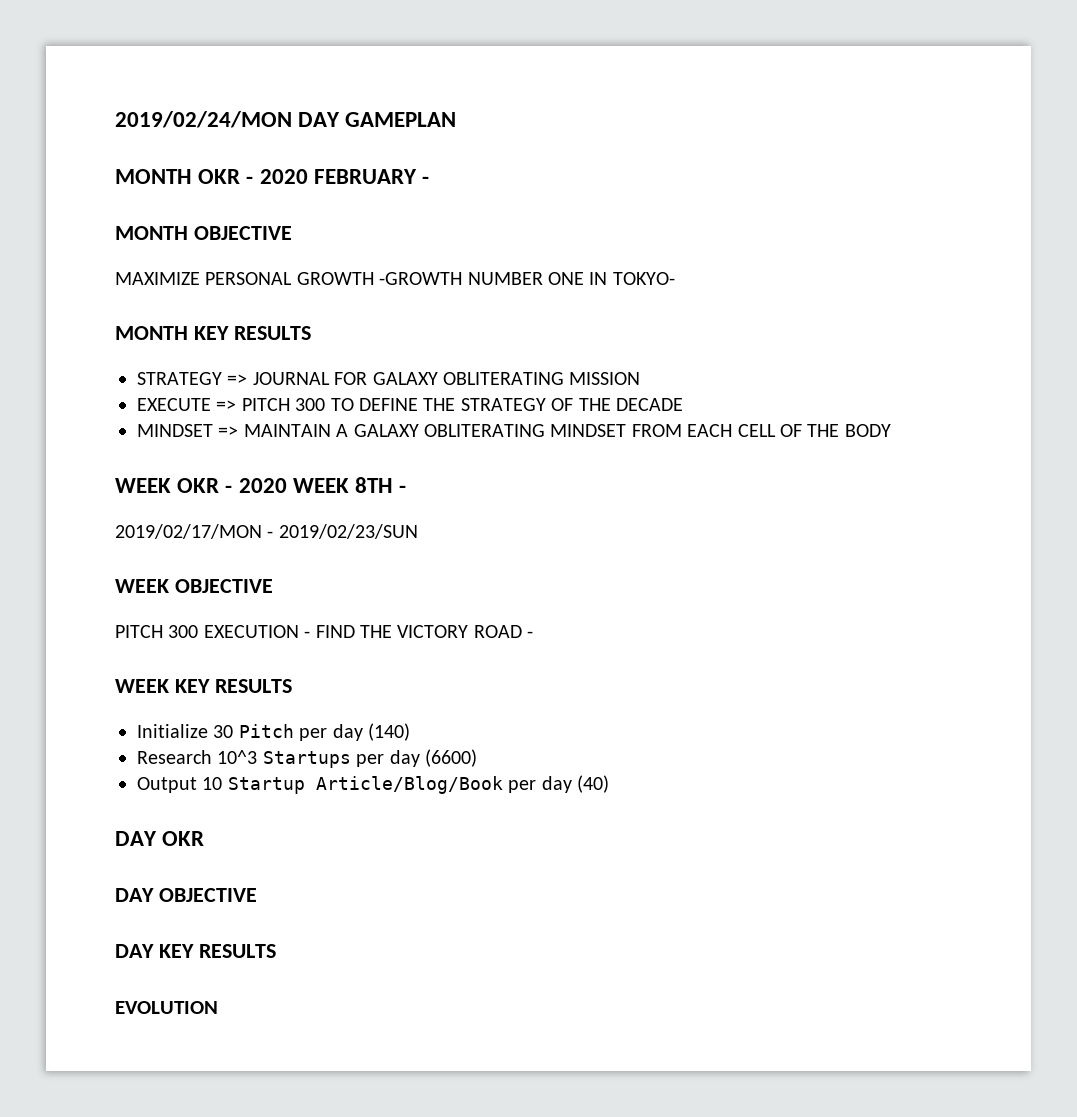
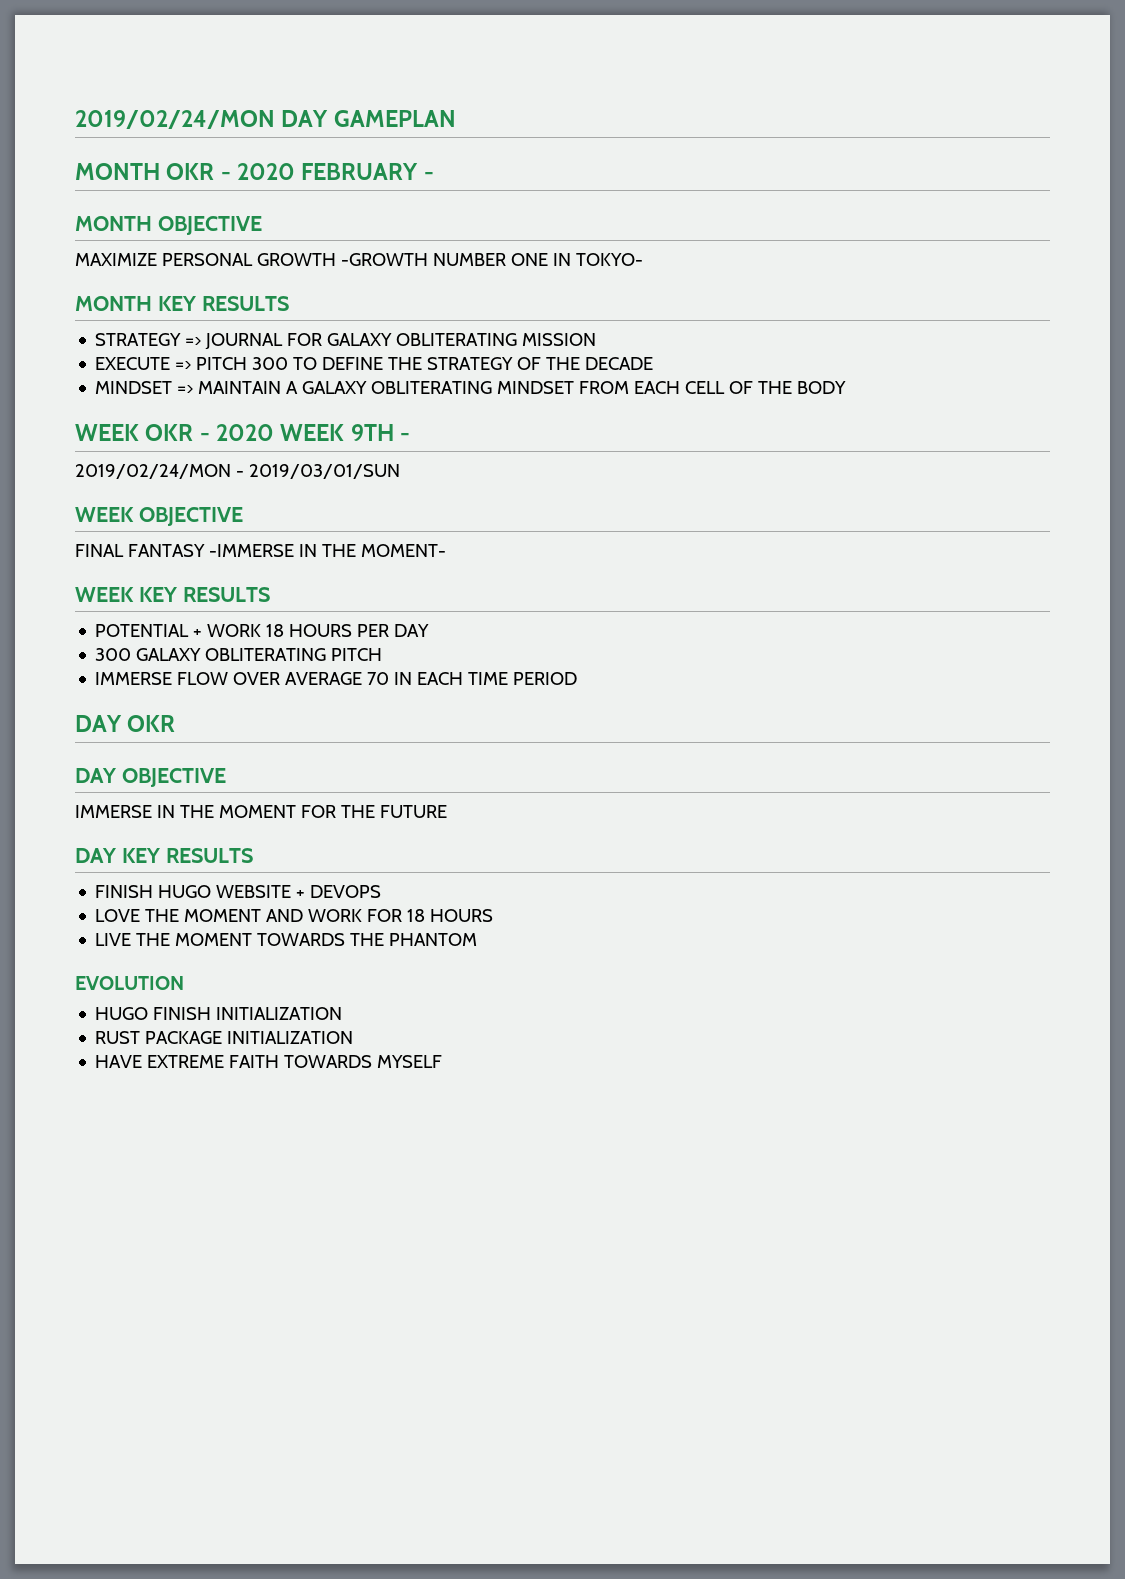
[355,477,407,493] [115,524,418,539] 8TH - // 2019/02/17/MON - 2019/02/23/SUN -> [350,424,411,441] [75,464,400,479] 9TH - // 2019/02/24/MON - 2019/03/01/SUN
[115,625,534,638] [115,679,292,693] [137,723,410,741] [137,749,477,768] [137,775,609,794] [115,831,205,846] [115,888,257,902] [115,944,276,958] [115,1001,218,1014] PITCH 300 EXECUTION - FIND THE VICTORY ROAD - // WEEK KEY RESULTS // Initialize 30 Pitch per day (140) // Research 10^3 Startups per day (6600) // Output 10 Startup Article/Blog/Book per day (40) // DAY OKR // DAY OBJECTIVE // DAY KEY RESULTS // EVOLUTION -> [75,544,446,557] [75,587,270,602] [95,624,430,637] [95,648,383,661] [95,672,578,685] [75,715,176,732] [75,768,226,787] [75,805,447,818] [75,848,253,863] [95,885,382,898] [95,909,494,922] [95,933,478,946] [75,976,184,990] [95,1007,343,1020] [95,1031,354,1044] [95,1055,443,1068] FINAL FANTASY -IMMERSE IN THE MOMENT- // WEEK KEY RESULTS // POTENTIAL + WORK 18 HOURS PER DAY // 300 GALAXY OBLITERATING PITCH // IMMERSE FLOW OVER AVERAGE 70 IN EACH TIME PERIOD // DAY OKR // DAY OBJECTIVE // IMMERSE IN THE MOMENT FOR THE FUTURE // DAY KEY RESULTS // FINISH HUGO WEBSITE + DEVOPS // LOVE THE MOMENT AND WORK FOR 18 HOURS // LIVE THE MOMENT TOWARDS THE PHANTOM // EVOLUTION // HUGO FINISH INITIALIZATION // RUST PACKAGE INITIALIZATION // HAVE EXTREME FAITH TOWARDS MYSELF

